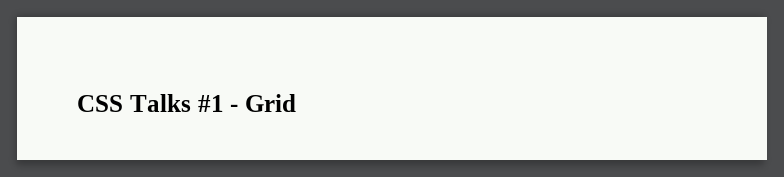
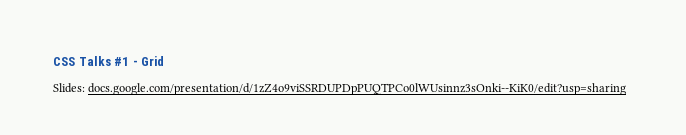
(296, 103) none -> [53,83,627,95] // Slides: docs.google.com/presentation/d/1zZ4o9viSSRDUPDpPUQTPCo0lWUsinnz3sOnki--KiK0/edit?usp=sharing

